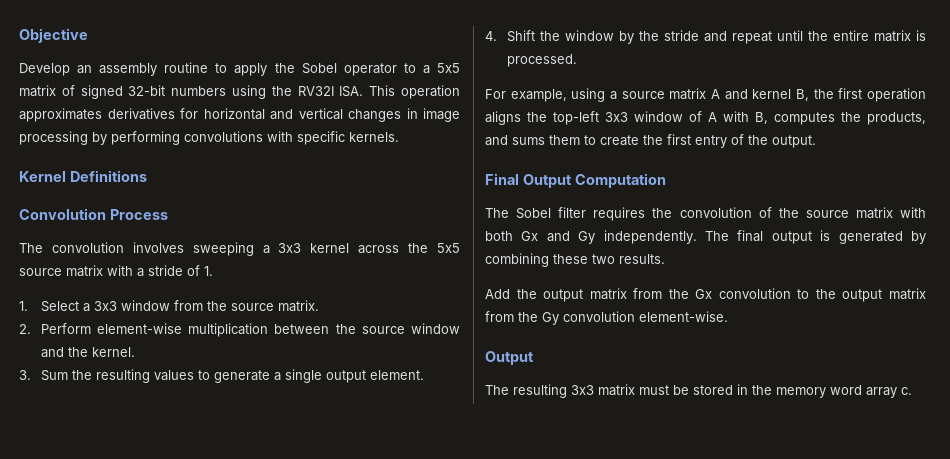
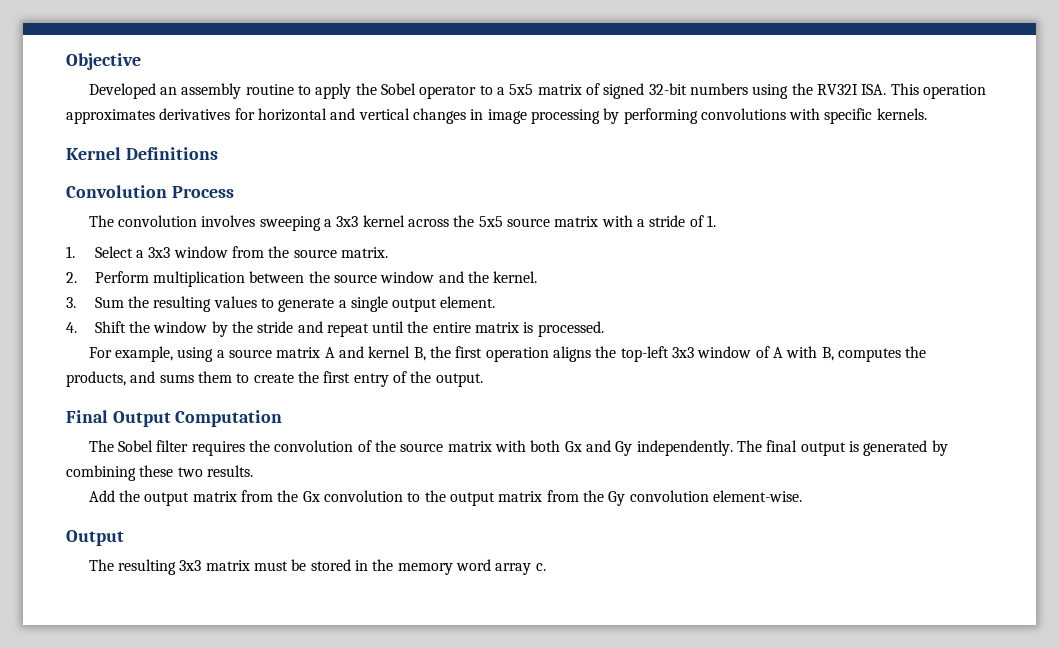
[19,63,70,76] Develop -> [88,83,156,99] Developed
[97,323,183,334] element-wise -> (149, 277) none

